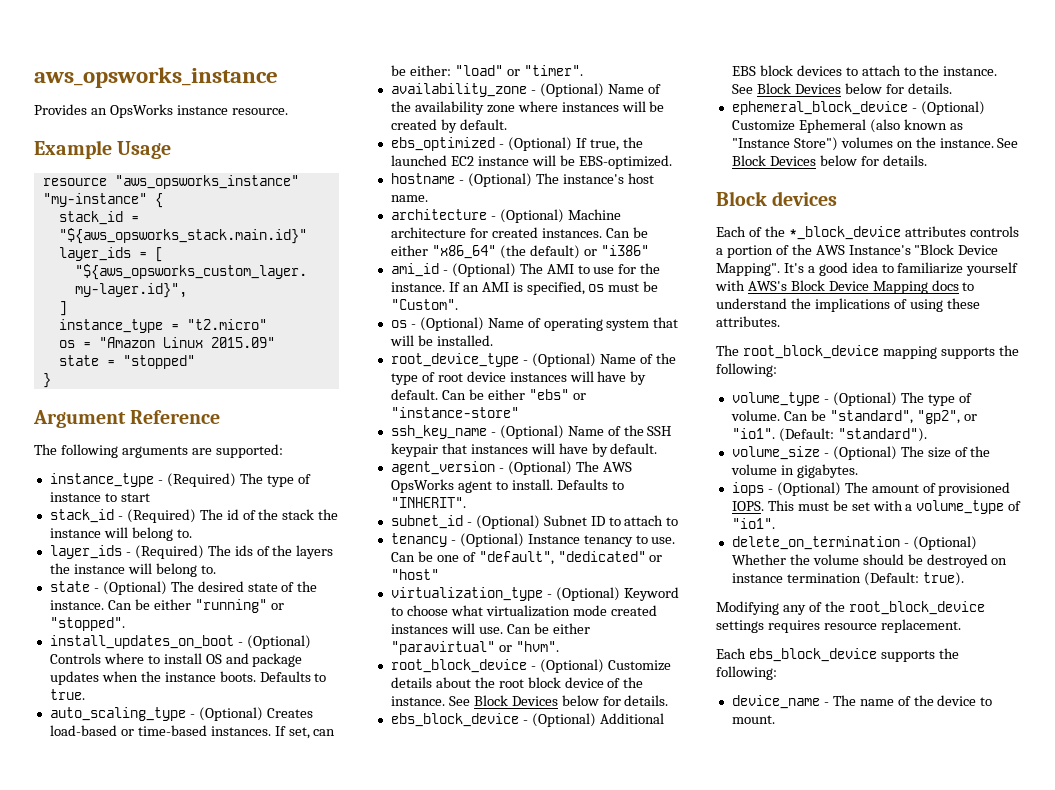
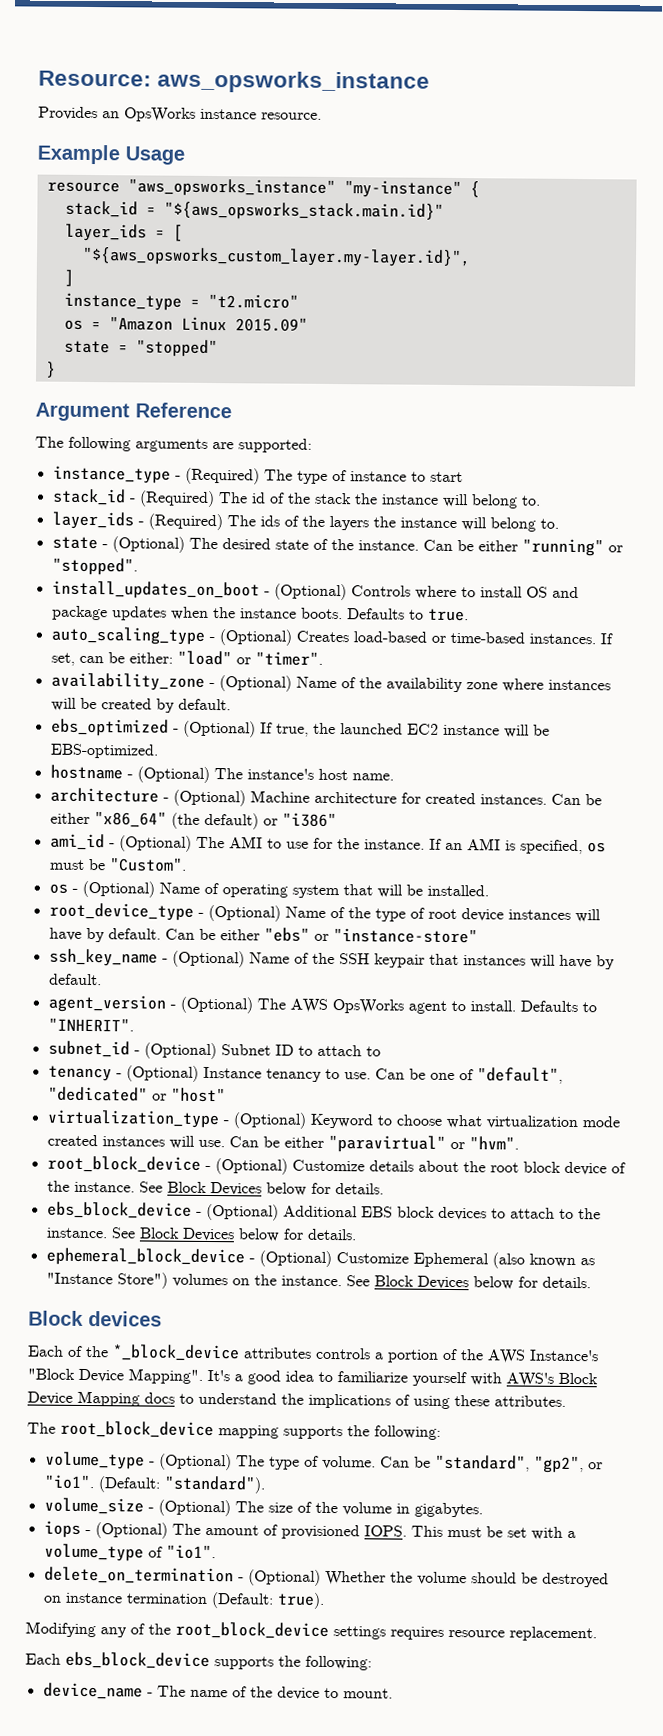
(34, 77) none -> [38,70,152,87] Resource:

